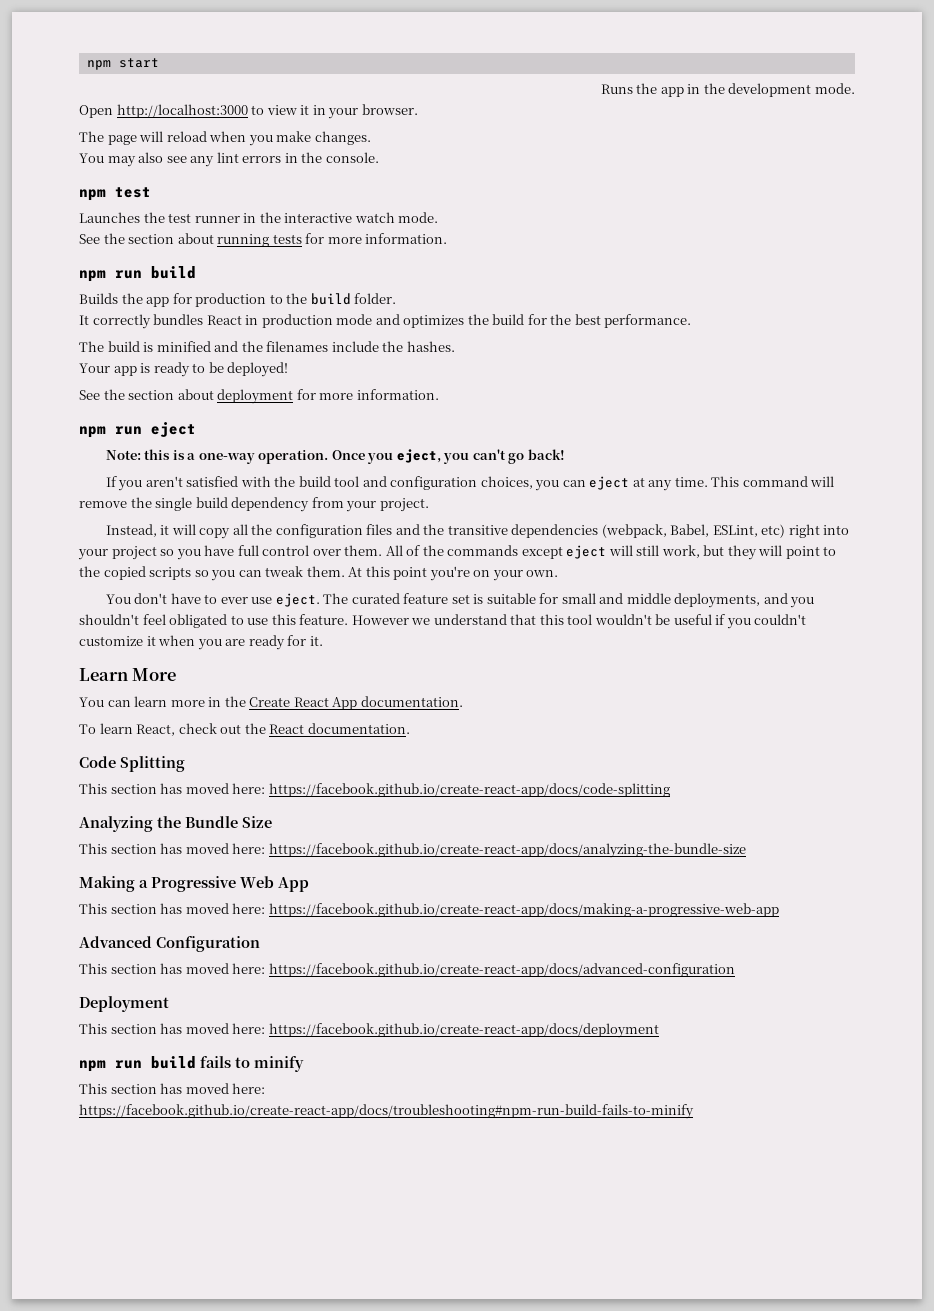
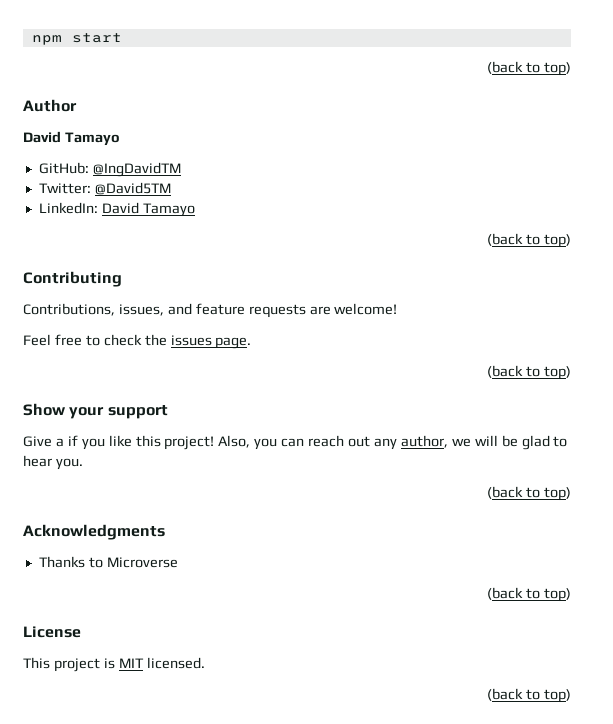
[600,83,855,97] [79,104,418,119] [79,131,371,146] [79,152,379,167] [79,187,151,201] [79,212,439,223] [79,233,448,247] [79,266,196,282] [79,293,397,307] [79,314,692,329] [79,341,455,352] [79,362,289,377] [79,389,439,404] [79,422,196,438] [105,449,565,464] [105,476,835,491] [79,497,429,512] [105,524,850,539] [78,545,837,560] [79,566,559,581] [105,593,815,608] [79,614,807,629] [79,635,323,650] [79,668,177,681] [79,696,463,710] [79,723,410,736] [79,756,185,772] [79,783,670,797] [79,816,272,832] [79,843,746,858] [79,876,309,892] [79,903,779,917] [79,936,260,952] [79,963,735,977] [79,996,169,1012] [79,1023,659,1038] [79,1056,304,1072] [79,1083,266,1094] [79,1104,694,1119] Runs the app in the development mode. // Open http://localhost:3000 to view it in your browser. // The page will reload when you make changes. // You may also see any lint errors in the console. // npm test // Launches the test runner in the interactive watch mode. // See the section about running tests for more information. // npm run build // Builds the app for production to the build folder. // It correctly bundles React in production mode and optimizes the build for the best performance. // The build is minified and the filenames include the hashes. // Your app is ready to be deployed! // See the section about deployment for more information. // npm run eject // Note: this is a one-way operation. Once you eject, you can't go back! // If you aren't satisfied with the build tool and configuration choices, you can eject at any time. This command will remove the single build dependency from your project. // Instead, it will copy all the configuration files and the transitive dependencies (webpack, Babel, ESLint, etc) right into your project so you have full control over them. All of the commands except eject will still work, but they will point to the copied scripts so you can tweak them. At this point you're on your own. // You don't have to ever use eject. The curated feature set is suitable for small and middle deployments, and you shouldn't feel obligated to use this feature. However we understand that this tool wouldn't be useful if you couldn't customize it when you are ready for it. // Learn More // You can learn more in the Create React App documentation. // To learn React, check out the React documentation. // Code Splitting // This section has moved here: https://facebook.github.io/create-react-app/docs/code-splitting // Analyzing the Bundle Size // This section has moved here: https://facebook.github.io/create-react-app/docs/analyzing-the-bundle-size // Making a Progressive Web App // This section has moved here: https://facebook.github.io/create-react-app/docs/making-a-progressive-web-app // Advanced Configuration // This section has moved here: https://facebook.github.io/create-react-app/docs/advanced-configuration // Deployment // This section has moved here: https://facebook.github.io/create-react-app/docs/deployment // npm run build fails to minify // This section has moved here: https://facebook.github.io/create-react-app/docs/troubleshooting#npm-run-build-fails-to-minify -> [487,61,571,76] [23,99,77,112] [23,131,120,146] [38,162,181,177] [38,182,171,195] [38,202,195,217] [487,233,571,248] [23,271,122,287] [23,303,398,318] [23,334,252,349] [487,365,571,380] [23,403,168,419] [23,435,568,450] [23,455,83,470] [487,486,571,501] [23,524,165,540] [38,556,178,568] [487,587,571,602] [23,626,81,638] [23,657,205,672] [487,688,571,703] (back to top) // Author // David Tamayo // GitHub: @IngDavidTM // Twitter: @David5TM // LinkedIn: David Tamayo // (back to top) // Contributing // Contributions, issues, and feature requests are welcome! // Feel free to check the issues page. // (back to top) // Show your support // Give a if you like this project! Also, you can reach out any author, we will be glad to hear you. // (back to top) // Acknowledgments // Thanks to Microverse // (back to top) // License // This project is MIT licensed. // (back to top)

